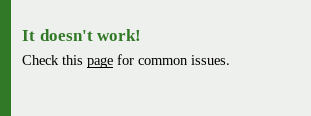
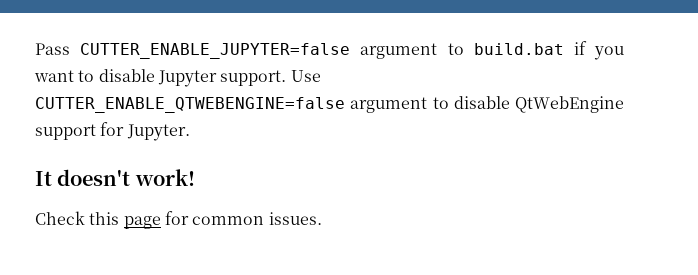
(22, 35) none -> [35,41,624,60] [34,69,321,87] [35,96,624,113] [35,122,190,141] Pass CUTTER_ENABLE_JUPYTER=false argument to build.bat if you want to disable Jupyter support. Use CUTTER_ENABLE_QTWEBENGINE=false argument to disable QtWebEngine support for Jupyter. //

